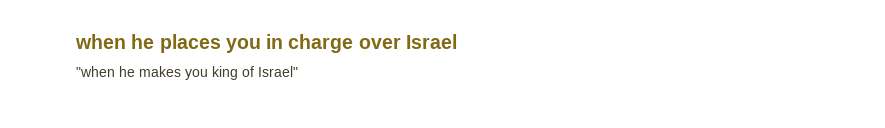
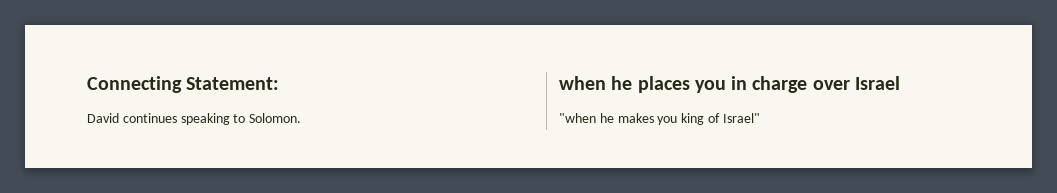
(75, 41) none -> [87,76,280,93] [87,113,302,125] Connecting Statement: // David continues speaking to Solomon. //

